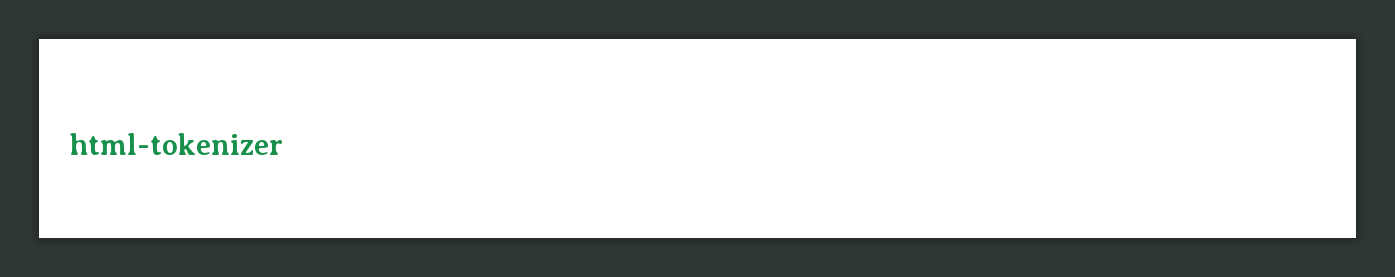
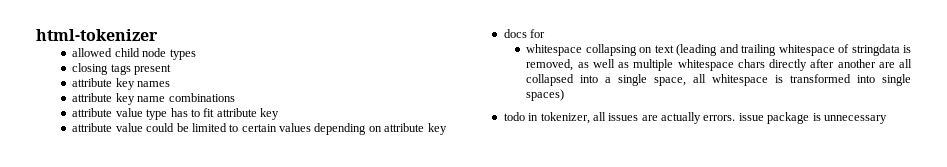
(283, 144) none -> [72,48,196,60] [72,63,172,75] [72,78,171,90] [72,93,235,105] [72,108,280,120] [72,123,447,135] [503,29,546,38] [526,44,912,56] [526,59,912,71] [526,74,912,86] [526,89,565,101] [503,112,887,124] // allowed child node types // closing tags present // attribute key names // attribute key name combinations // attribute value type has to fit attribute key // attribute value could be limited to certain values depending on attribute key // docs for // whitespace collapsing on text (leading and trailing whitespace of stringdata is removed, as well as multiple whitespace chars directly after another are all collapsed into a single space, all whitespace is transformed into single spaces) // todo in tokenizer, all issues are actually errors. issue package is unnecessary

